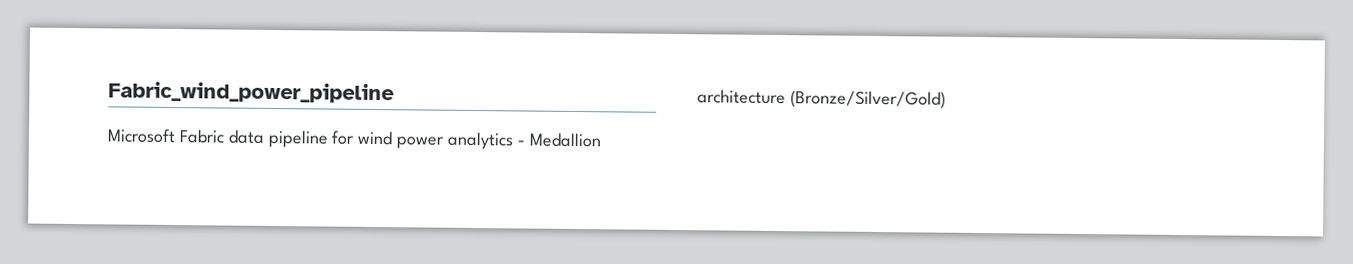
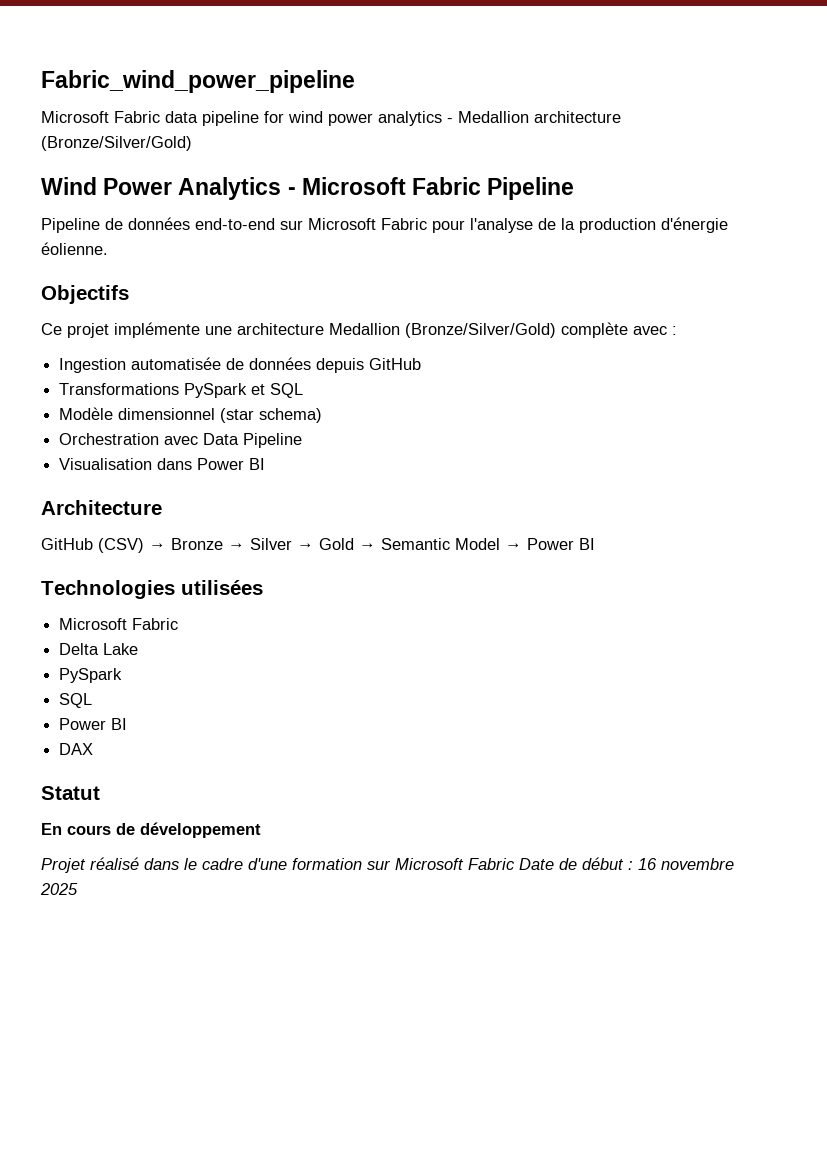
(946, 99) none -> [41,177,575,200] [41,217,728,233] [41,242,108,255] [41,285,129,304] [41,322,677,338] [59,357,422,373] [59,383,304,398] [59,407,323,423] [59,433,303,448] [59,458,266,470] [41,500,162,515] [41,538,595,553] [41,580,263,599] [59,618,179,630] [59,643,139,655] [59,668,123,683] [59,693,93,708] [59,718,128,730] [59,743,94,755] [41,786,100,800] [41,822,261,838] [41,857,734,873] [40,883,78,895] // Wind Power Analytics - Microsoft Fabric Pipeline // Pipeline de données end-to-end sur Microsoft Fabric pour l'analyse de la production d'énergie éolienne. // Objectifs // Ce projet implémente une architecture Medallion (Bronze/Silver/Gold) complète avec : // Ingestion automatisée de données depuis GitHub // Transformations PySpark et SQL // Modèle dimensionnel (star schema) // Orchestration avec Data Pipeline // Visualisation dans Power BI // Architecture // GitHub (CSV) → Bronze → Silver → Gold → Semantic Model → Power BI // Technologies utilisées // Microsoft Fabric // Delta Lake // PySpark // SQL // Power BI // DAX // Statut // En cours de développement // Projet réalisé dans le cadre d'une formation sur Microsoft Fabric Date de début : 16 novembre 2025

